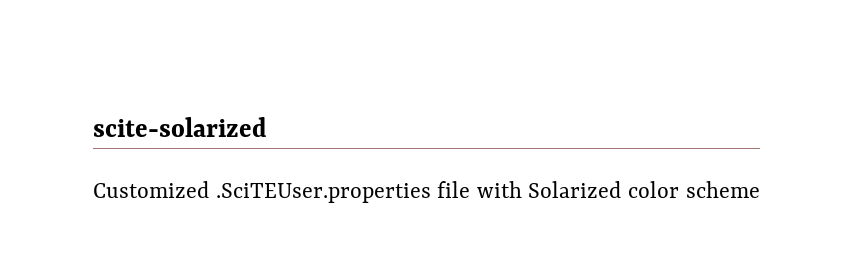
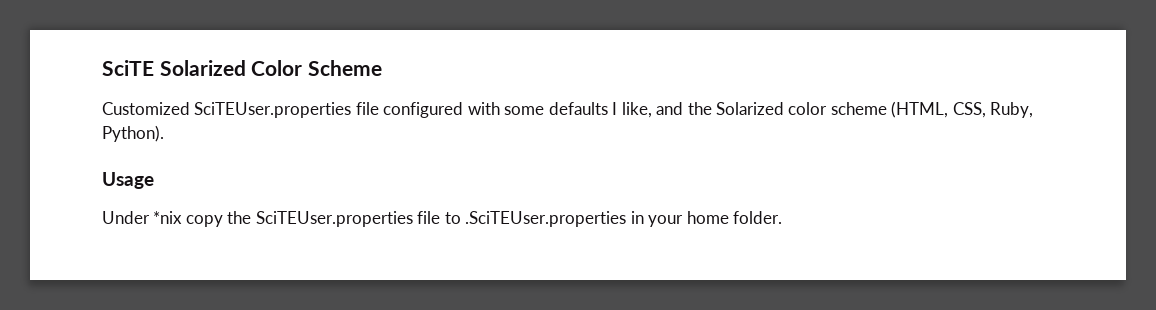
[93,117,267,137] [93,181,760,203] scite-solarized // Customized .SciTEUser.properties file with Solarized color scheme -> [102,60,383,76] [102,101,1034,118] [102,125,164,142] [102,172,154,189] [102,211,783,227] SciTE Solarized Color Scheme // Customized SciTEUser.properties file configured with some defaults I like, and the Solarized color scheme (HTML, CSS, Ruby, Python). // Usage // Under *nix copy the SciTEUser.properties file to .SciTEUser.properties in your home folder.

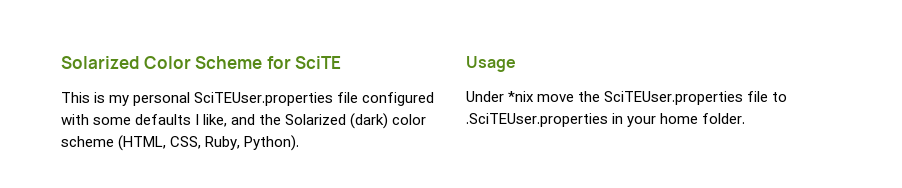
[102,60,154,76] SciTE -> (61, 62) none
[102,102,190,115] // Customized -> [266,56,342,69] [61,92,191,106] for SciTE // This is my personal
(785, 108) none -> [350,113,389,129] (dark)
[185,215,223,227] copy -> [537,94,575,102] move

